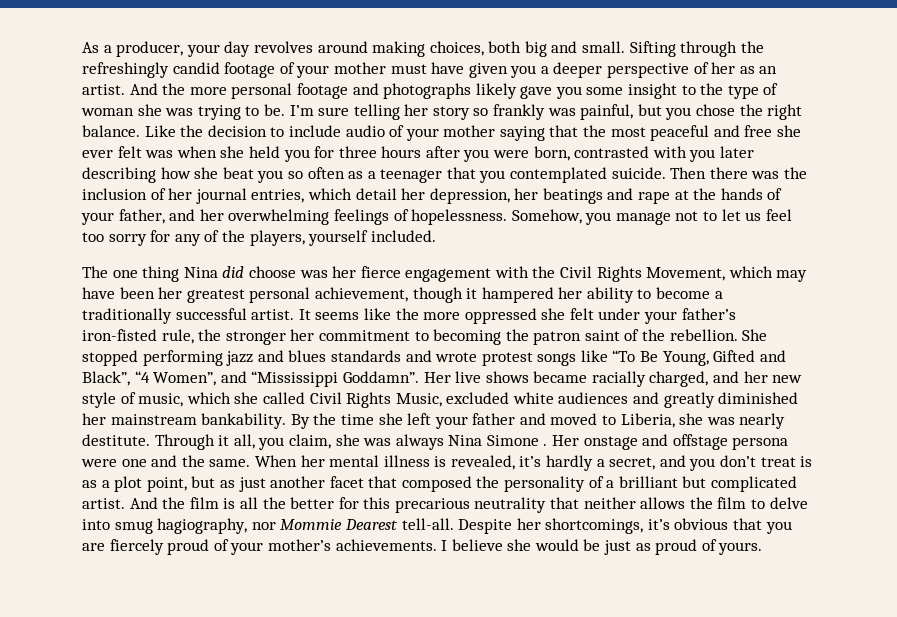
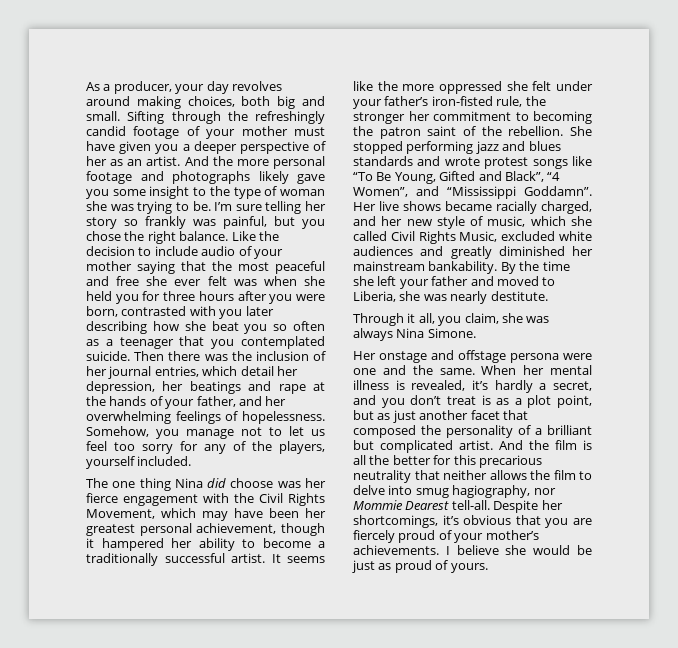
(150, 440) none -> (548, 296) //
[486,435,548,446] Simone . -> [427,328,476,338] Simone. //

